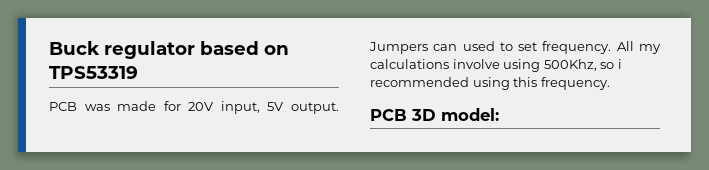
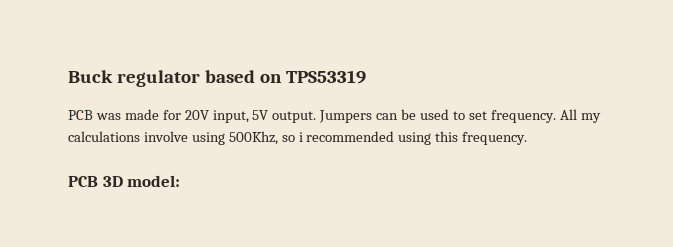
(458, 47) none -> [401,109,417,120] be

